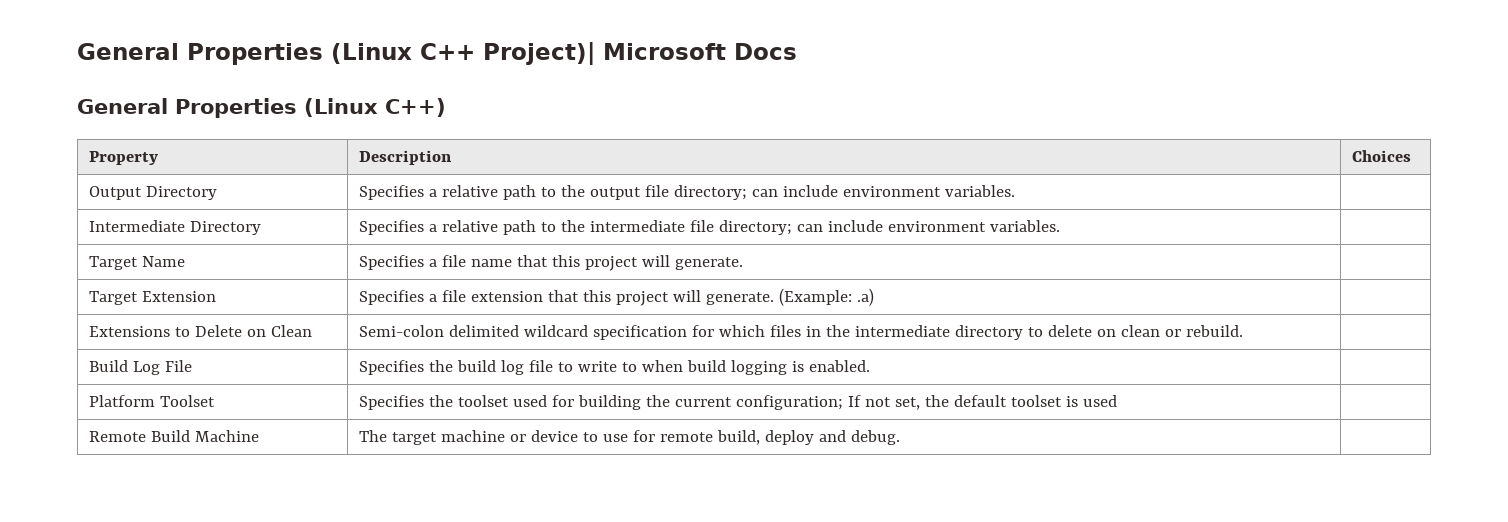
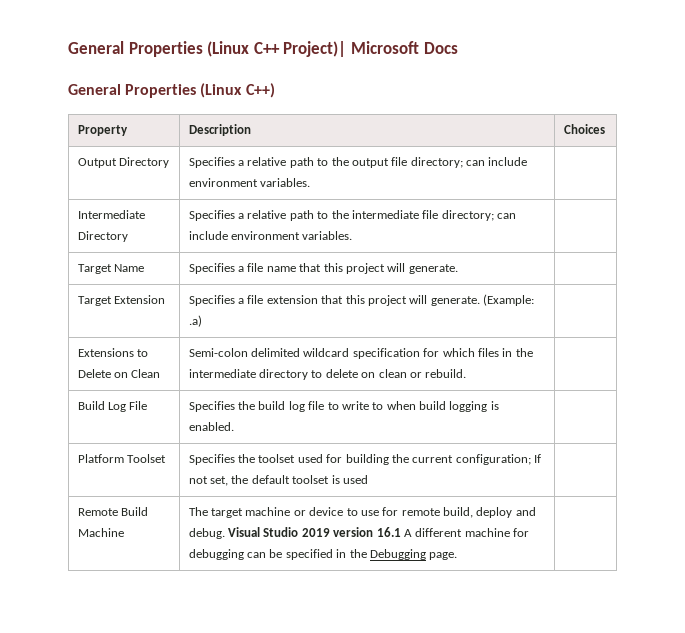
(901, 437) none -> [228,527,530,537] [188,549,458,560] Visual Studio 2019 version 16.1 A different machine for debugging can be specified in the Debugging page.

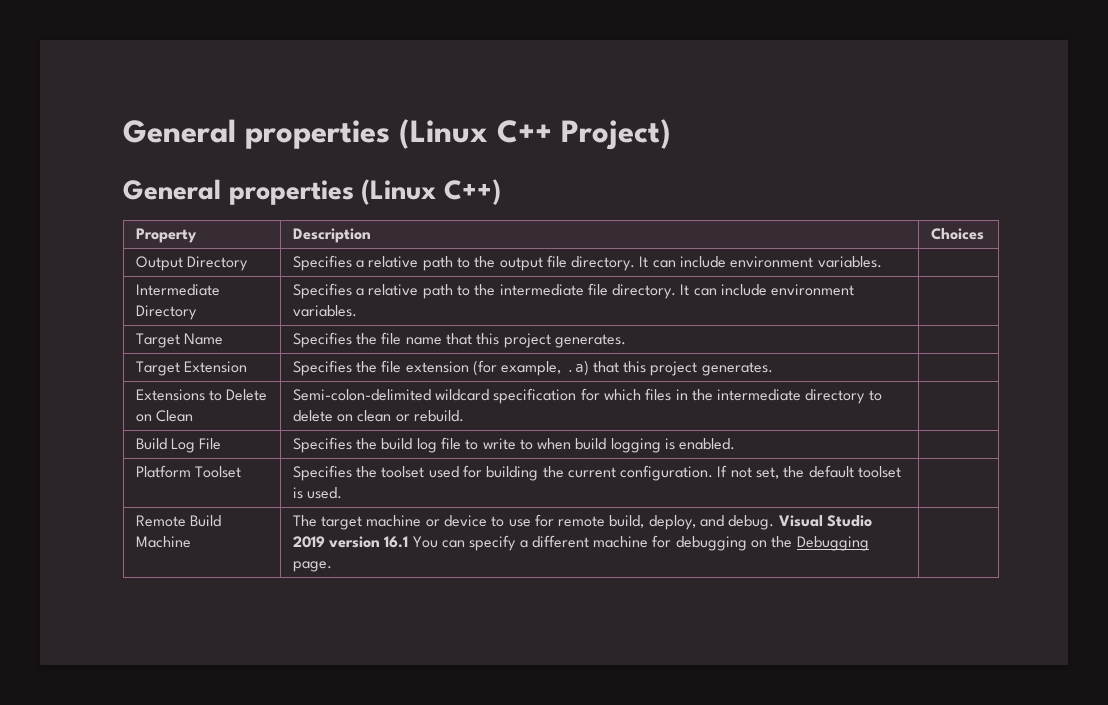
[68,41,203,57] General Properties -> [123,119,390,149] General properties
[283,41,458,57] [68,84,197,98] Project)| Microsoft Docs // General Properties -> [561,119,671,150] [123,179,354,205] Project) // General properties
[410,157,463,168] directory; -> [571,256,649,271] directory. It
[441,210,494,221] directory; -> [612,284,690,299] directory. It
[238,266,245,272] a -> [355,333,377,345] the
[387,263,458,274] will generate. -> [554,334,626,348] generates.
[238,298,245,304] a -> [355,361,377,373] the
[321,294,535,306] [188,315,202,327] that this project will generate. (Example: .a) -> [472,360,773,376] (for example, .a) that this project generates.
[188,348,301,357] Semi-colon delimited -> [292,389,431,401] Semi-colon-delimited
[455,454,531,465] configuration; -> [620,465,714,481] configuration.
[342,475,368,484] used -> [306,487,342,499] used.
[476,507,513,518] deploy -> [648,515,696,530] deploy,
[403,528,530,537] [188,549,347,560] A different machine for debugging can be specified in -> [412,535,768,551] You can specify a different machine for debugging on

